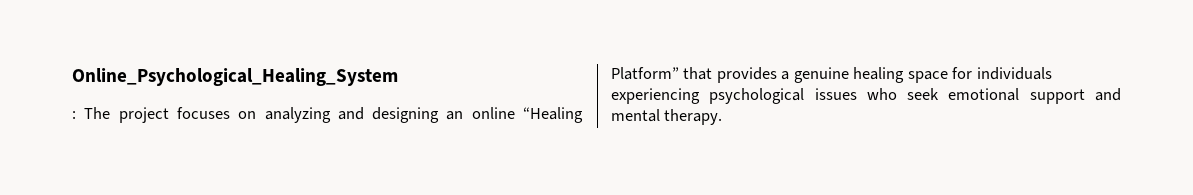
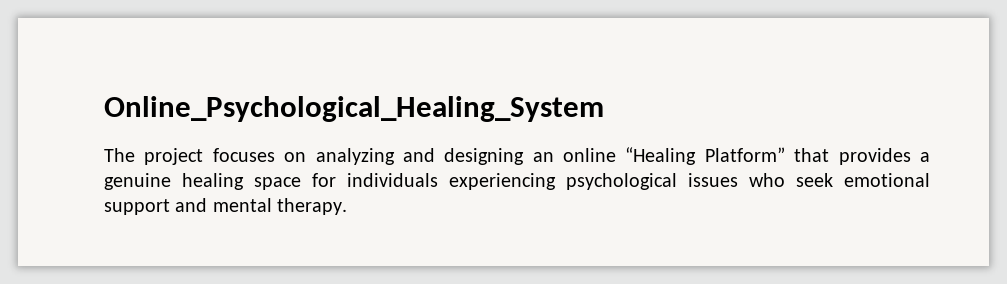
[72,111,76,119] : -> (604, 109) none

